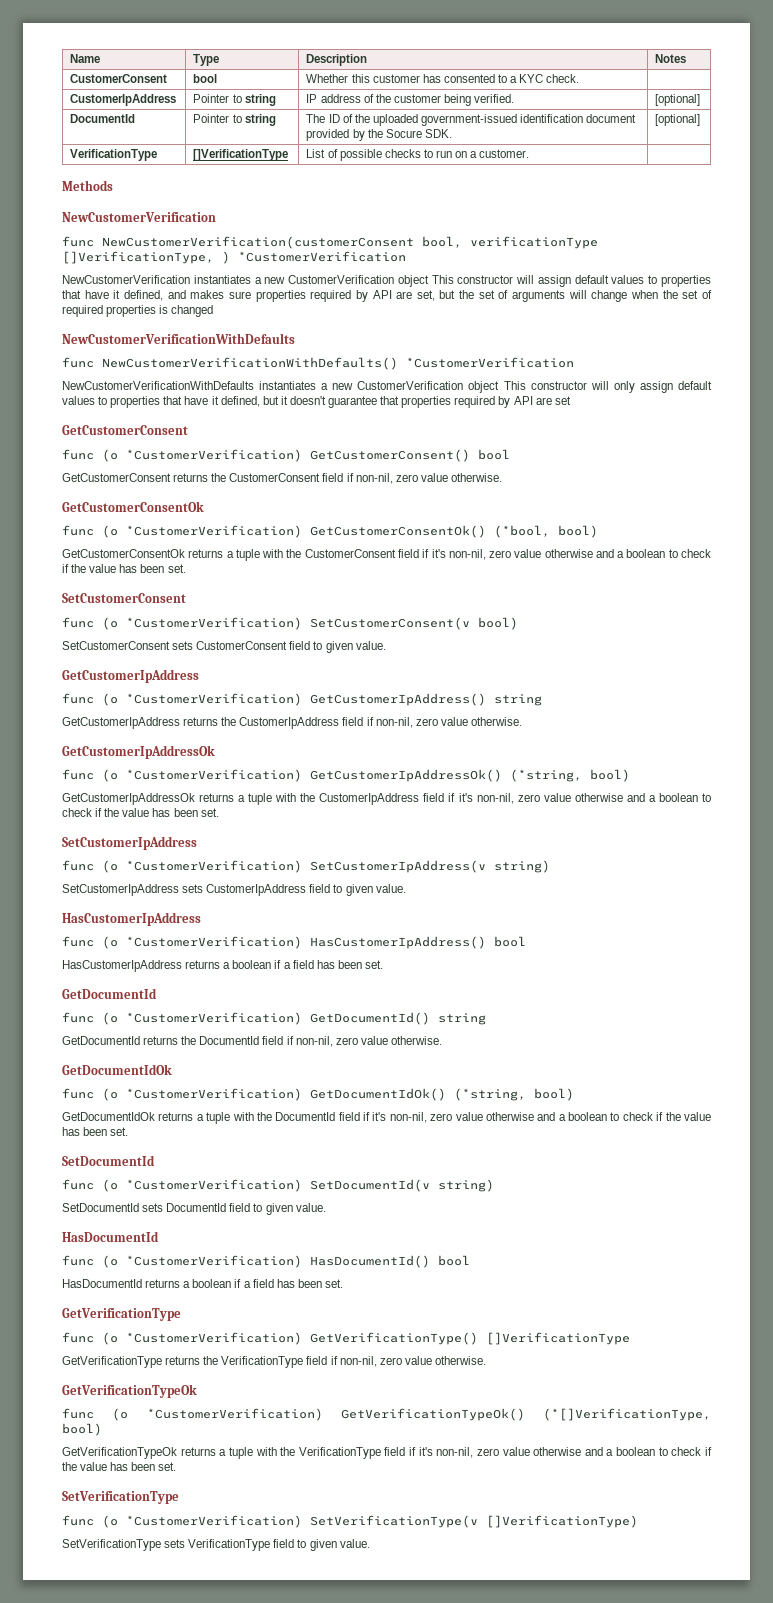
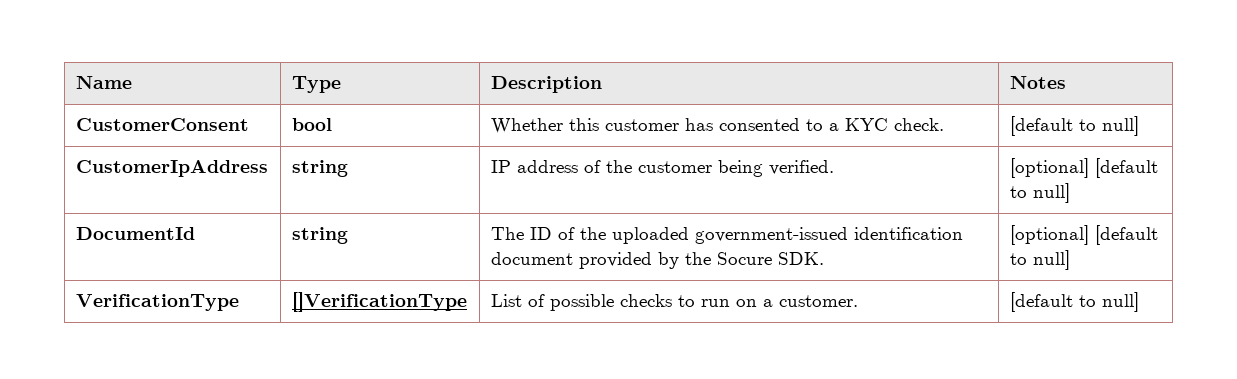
(580, 78) none -> [1009,116,1139,136] [default to null]
[193,94,242,103] Pointer to -> (268, 168) none
(701, 100) none -> [1094,158,1158,178] [1009,183,1070,203] [default to null]
[193,114,242,123] Pointer to -> (195, 233) none
(701, 120) none -> [1094,225,1158,245] [1009,250,1070,270] [default to null]
[62,180,113,191] [62,212,216,222] [62,236,598,249] [62,251,406,264] [62,275,711,287] [62,290,713,302] [62,305,214,317] [62,333,295,344] [62,357,574,370] [62,381,713,393] [62,396,571,408] [62,425,188,435] [62,449,510,462] [62,473,502,484] [62,501,204,512] [62,525,598,538] [62,549,712,561] [62,564,186,573] [62,593,186,603] [62,617,518,630] [62,641,386,653] [62,669,199,683] [62,693,542,706] [62,717,522,729] [62,745,215,759] [62,769,630,782] [62,793,711,805] [62,808,219,817] [62,836,197,850] [62,860,550,873] [62,884,406,896] [62,912,201,926] [62,936,526,949] [62,960,383,972] [62,988,157,999] [62,1012,486,1025] [62,1036,442,1047] [62,1064,172,1075] [62,1088,574,1101] [62,1112,712,1124] [62,1127,129,1136] [62,1155,155,1166] [62,1179,494,1192] [62,1203,326,1215] [62,1231,159,1242] [62,1255,470,1268] [62,1279,343,1288] [62,1308,181,1321] [62,1332,630,1345] [62,1356,486,1368] [62,1384,197,1398] [62,1408,711,1421] [62,1423,102,1436] [62,1447,713,1459] [62,1462,177,1471] [62,1491,179,1504] [62,1515,638,1528] [62,1539,370,1551] // Methods // NewCustomerVerification // func NewCustomerVerification(customerConsent bool, verificationType []VerificationType, ) *CustomerVerification // NewCustomerVerification instantiates a new CustomerVerification object This constructor will assign default values to properties that have it defined, and makes sure properties required by API are set, but the set of arguments will change when the set of required properties is changed // NewCustomerVerificationWithDefaults // func NewCustomerVerificationWithDefaults() *CustomerVerification // NewCustomerVerificationWithDefaults instantiates a new CustomerVerification object This constructor will only assign default values to properties that have it defined, but it doesn't guarantee that properties required by API are set // GetCustomerConsent // func (o *CustomerVerification) GetCustomerConsent() bool // GetCustomerConsent returns the CustomerConsent field if non-nil, zero value otherwise. // GetCustomerConsentOk // func (o *CustomerVerification) GetCustomerConsentOk() (*bool, bool) // GetCustomerConsentOk returns a tuple with the CustomerConsent field if it's non-nil, zero value otherwise and a boolean to check if the value has been set. // SetCustomerConsent // func (o *CustomerVerification) SetCustomerConsent(v bool) // SetCustomerConsent sets CustomerConsent field to given value. // GetCustomerIpAddress // func (o *CustomerVerification) GetCustomerIpAddress() string // GetCustomerIpAddress returns the CustomerIpAddress field if non-nil, zero value otherwise. // GetCustomerIpAddressOk // func (o *CustomerVerification) GetCustomerIpAddressOk() (*string, bool) // GetCustomerIpAddressOk returns a tuple with the CustomerIpAddress field if it's non-nil, zero value otherwise and a boolean to check if the value has been set. // SetCustomerIpAddress // func (o *CustomerVerification) SetCustomerIpAddress(v string) // SetCustomerIpAddress sets CustomerIpAddress field to given value. // HasCustomerIpAddress // func (o *CustomerVerification) HasCustomerIpAddress() bool // HasCustomerIpAddress returns a boolean if a field has been set. // GetDocumentId // func (o *CustomerVerification) GetDocumentId() string // GetDocumentId returns the DocumentId field if non-nil, zero value otherwise. // GetDocumentIdOk // func (o *CustomerVerification) GetDocumentIdOk() (*string, bool) // GetDocumentIdOk returns a tuple with the DocumentId field if it's non-nil, zero value otherwise and a boolean to check if the value has been set. // SetDocumentId // func (o *CustomerVerification) SetDocumentId(v string) // SetDocumentId sets DocumentId field to given value. // HasDocumentId // func (o *CustomerVerification) HasDocumentId() bool // HasDocumentId returns a boolean if a field has been set. // GetVerificationType // func (o *CustomerVerification) GetVerificationType() []VerificationType // GetVerificationType returns the VerificationType field if non-nil, zero value otherwise. // GetVerificationTypeOk // func (o *CustomerVerification) GetVerificationTypeOk() (*[]VerificationType, bool) // GetVerificationTypeOk returns a tuple with the VerificationType field if it's non-nil, zero value otherwise and a boolean to check if the value has been set. // SetVerificationType // func (o *CustomerVerification) SetVerificationType(v []VerificationType) // SetVerificationType sets VerificationType field to given value. -> [1009,292,1139,312] [default to null]

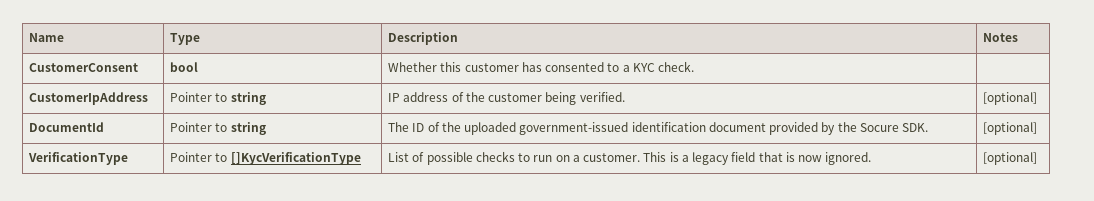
[1009,116,1139,136] [default to null] -> (695, 66) none
(268, 168) none -> [170,92,228,102] Pointer to
[1094,158,1158,178] [1009,183,1070,203] [default to null] -> (1038, 98) none
(195, 233) none -> [170,122,228,132] Pointer to
[1094,225,1158,245] [1009,250,1070,270] [75,294,239,311] [291,292,467,312] [default to null] // VerificationType | []VerificationType -> [28,152,129,165] [170,152,361,165] // VerificationType | Pointer to []KycVerificationType
[1009,292,1139,312] | [default to null] -> [643,152,872,165] [983,152,1038,165] This is a legacy field that is now ignored. | [optional]

